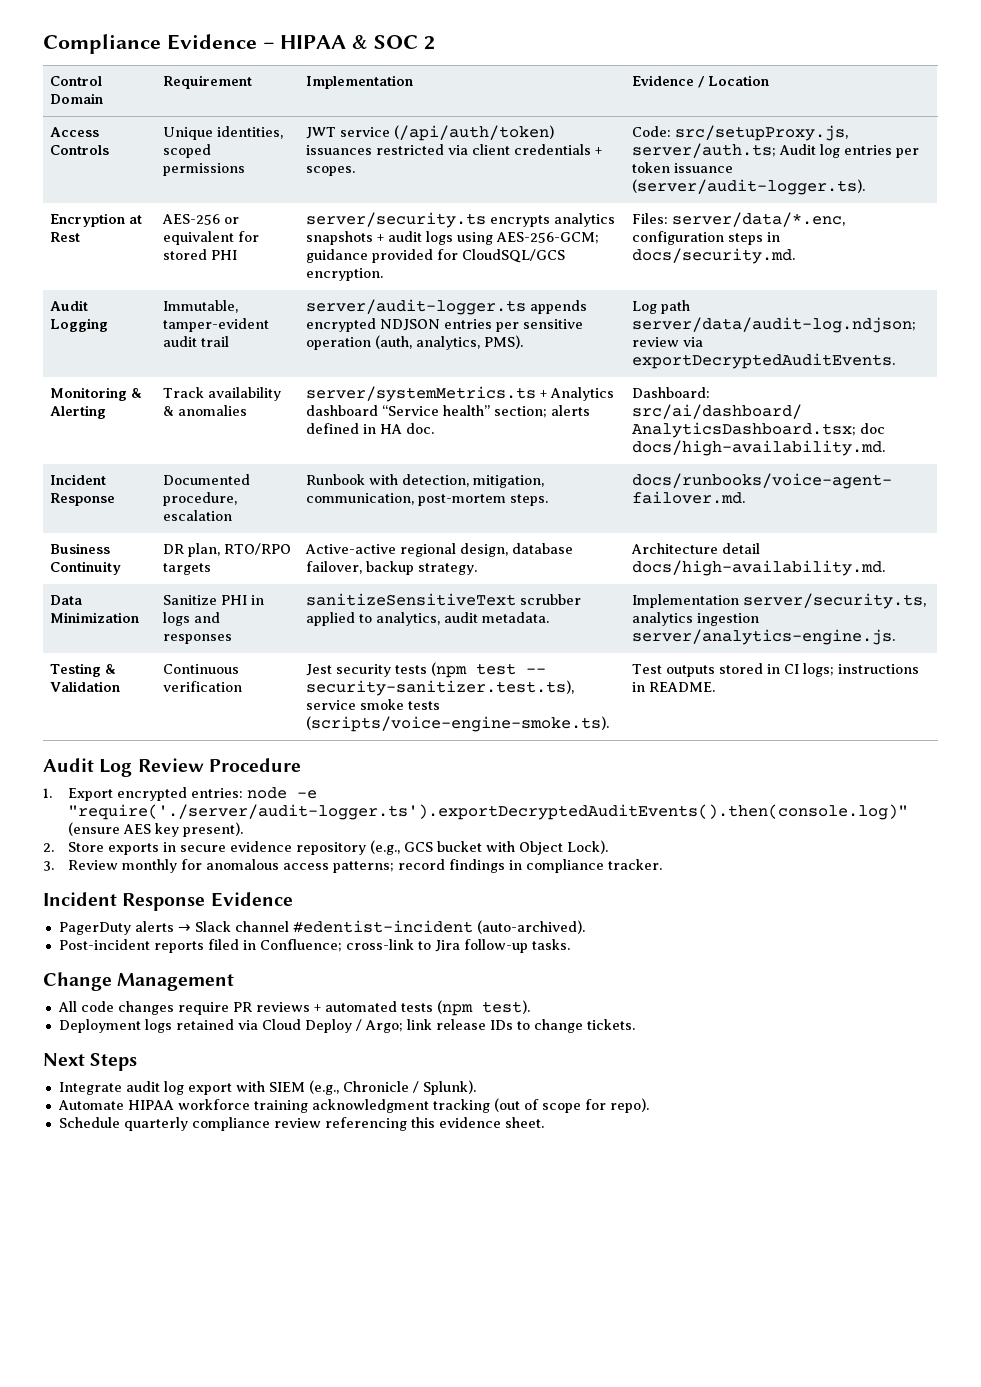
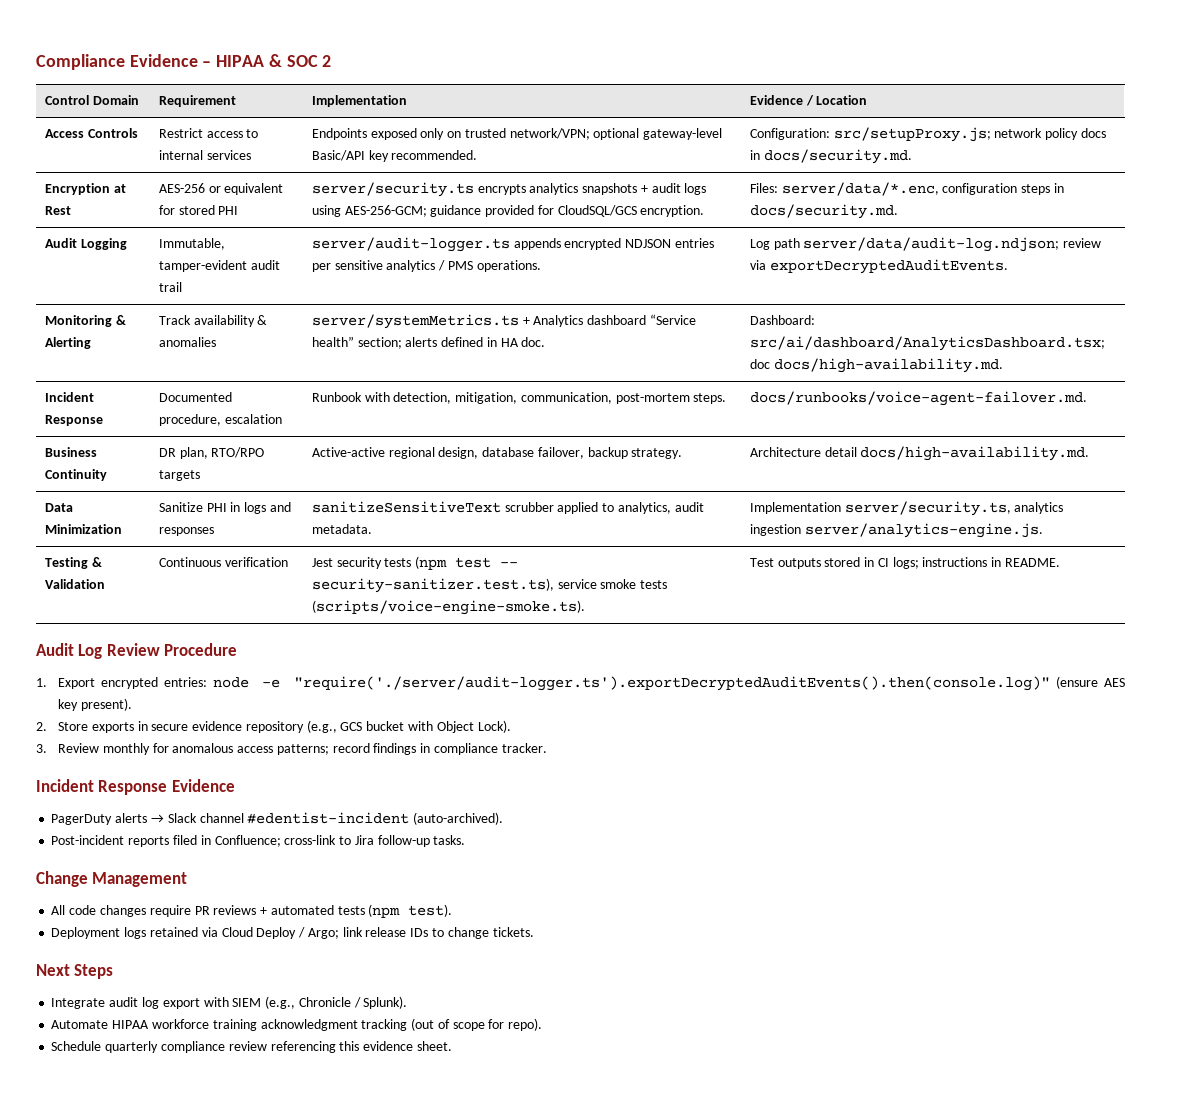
[163,126,284,140] [163,144,212,158] [163,163,246,176] [306,125,555,141] [306,144,603,155] [306,166,356,176] [632,125,849,141] [632,143,920,158] [632,162,734,173] [632,179,866,195] Unique identities, scoped permissions | JWT service (/api/auth/token) issuances restricted via client credentials + scopes. | Code: src/setupProxy.js, server/auth.ts; Audit log entries per token issuance (server/audit-logger.ts). -> [158,128,259,138] [158,150,251,160] [311,128,723,140] [311,150,478,162] [749,127,1106,142] [749,149,912,164] Restrict access to internal services | Endpoints exposed only on trusted network/VPN; optional gateway-level Basic/API key recommended. | Configuration: src/setupProxy.js; network policy docs in docs/security.md.
[306,335,524,350] operation (auth, analytics, PMS). -> [386,260,541,272] analytics / PMS operations.

